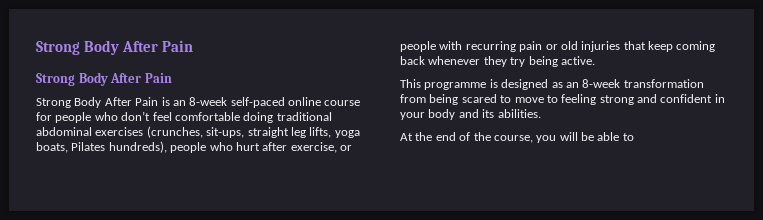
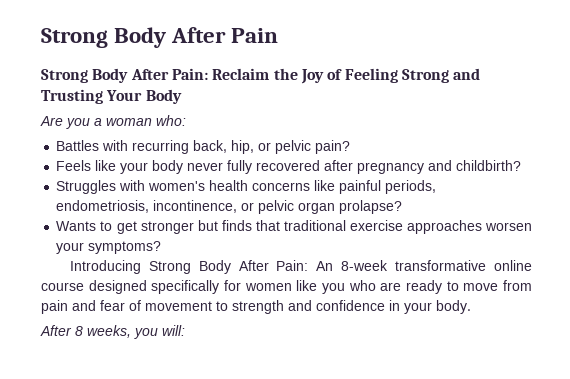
[36,40,193,55] [36,72,172,86] [36,97,361,108] [36,111,332,123] [36,126,360,138] [36,141,352,153] [400,41,716,52] [400,56,595,67] [400,79,704,90] [400,94,725,105] [400,109,541,120] [400,132,634,143] Strong Body After Pain // Strong Body After Pain // Strong Body After Pain is an 8-week self-paced online course for people who don’t feel comfortable doing traditional abdominal exercises (crunches, sit-ups, straight leg lifts, yoga boats, Pilates hundreds), people who hurt after exercise, or people with recurring pain or old injuries that keep coming back whenever they try being active. // This programme is designed as an 8-week transformation from being scared to move to feeling strong and confident in your body and its abilities. // At the end of the course, you will be able to -> [41,27,279,48] [41,68,481,84] [41,89,182,104] [40,115,186,129] [56,140,351,154] [56,160,522,174] [56,180,437,194] [56,200,403,214] [56,220,532,234] [56,241,162,254] [69,260,532,274] [41,280,532,294] [41,300,471,314] [40,325,185,339] Strong Body After Pain // Strong Body After Pain: Reclaim the Joy of Feeling Strong and Trusting Your Body // Are you a woman who: // Battles with recurring back, hip, or pelvic pain? // Feels like your body never fully recovered after pregnancy and childbirth? // Struggles with women's health concerns like painful periods, endometriosis, incontinence, or pelvic organ prolapse? // Wants to get stronger but finds that traditional exercise approaches worsen your symptoms? // Introducing Strong Body After Pain: An 8-week transformative online course designed specifically for women like you who are ready to move from pain and fear of movement to strength and confidence in your body. // After 8 weeks, you will:

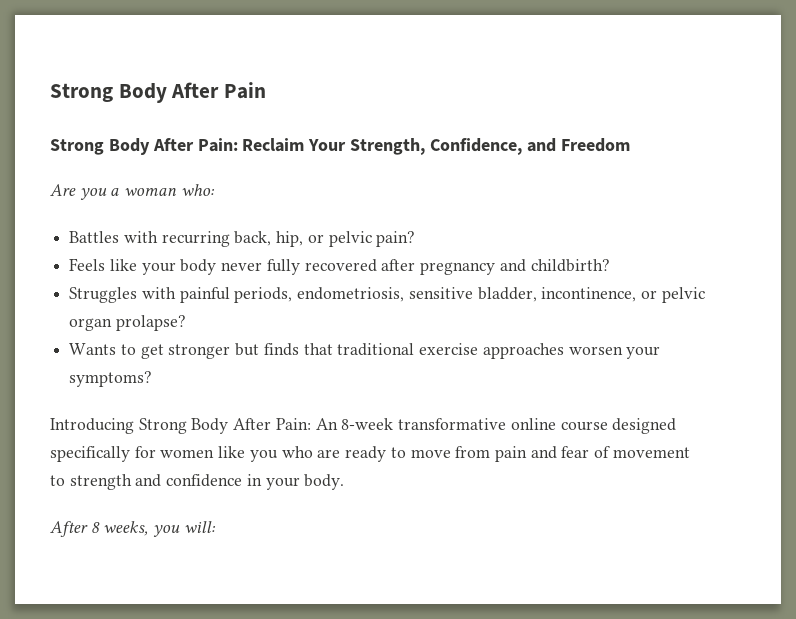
[273,68,481,84] [41,89,182,104] the Joy of Feeling Strong and Trusting Your Body -> [308,138,630,155] Your Strength, Confidence, and Freedom
[148,180,336,191] women's health concerns like -> (176, 293) none
(150, 206) none -> [408,287,537,302] sensitive bladder,

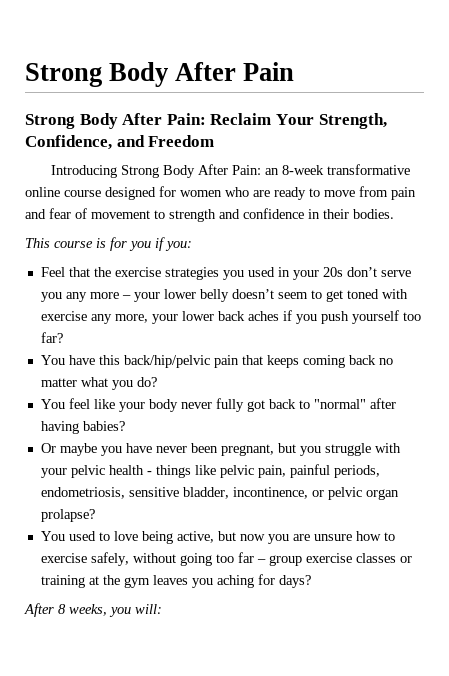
[50,184,215,200] [69,231,416,247] [69,258,610,275] [69,287,705,303] [69,315,186,331] [69,343,661,359] [69,371,153,387] // Are you a woman who: // Battles with recurring back, hip, or pelvic pain? // Feels like your body never fully recovered after pregnancy and childbirth? // Struggles with painful periods, endometriosis, sensitive bladder, incontinence, or pelvic organ prolapse? // Wants to get stronger but finds that traditional exercise approaches worsen your symptoms? -> (215, 141) none
[315,418,338,430] An -> [264,168,279,175] an
[50,446,130,462] specifically -> (156, 193) none
[218,446,278,462] like you -> (222, 193) none
[265,474,345,490] your body. -> [323,209,394,219] [25,237,192,251] [40,267,411,280] [40,289,408,302] [40,310,421,324] [40,332,63,343] [40,355,393,368] [40,377,157,390] [40,398,396,412] [40,421,125,434] [40,443,401,456] [40,464,380,478] [40,487,399,500] [40,509,95,522] [40,531,395,544] [40,552,412,566] [40,574,311,588] their bodies. // This course is for you if you: // Feel that the exercise strategies you used in your 20s don’t serve you any more – your lower belly doesn’t seem to get toned with exercise any more, your lower back aches if you push yourself too far? // You have this back/hip/pelvic pain that keeps coming back no matter what you do? // You feel like your body never fully got back to "normal" after having babies? // Or maybe you have never been pregnant, but you struggle with your pelvic health - things like pelvic pain, painful periods, endometriosis, sensitive bladder, incontinence, or pelvic organ prolapse? // You used to love being active, but now you are unsure how to exercise safely, without going too far – group exercise classes or training at the gym leaves you aching for days?

